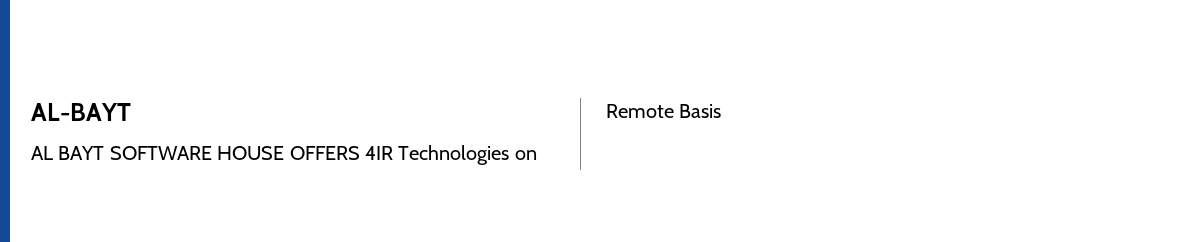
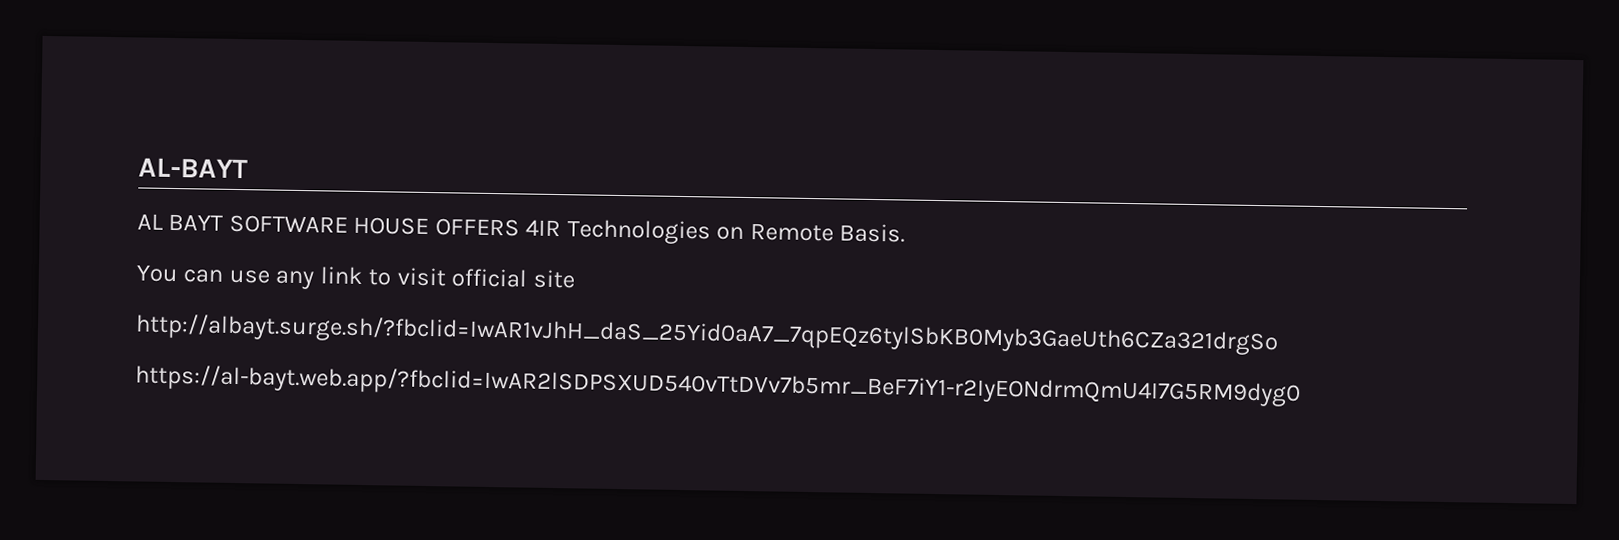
[679,104,722,118] Basis -> [839,223,906,243] [136,264,575,290] [135,313,1279,356] [135,364,1301,407] Basis. // You can use any link to visit official site // http://albayt.surge.sh/?fbclid=IwAR1vJhH_daS_25Yid0aA7_7qpEQz6tylSbKB0Myb3GaeUth6CZa321drgSo // https://al-bayt.web.app/?fbclid=IwAR2lSDPSXUD540vTtDVv7b5mr_BeF7iY1-r2IyEONdrmQmU4I7G5RM9dyg0

